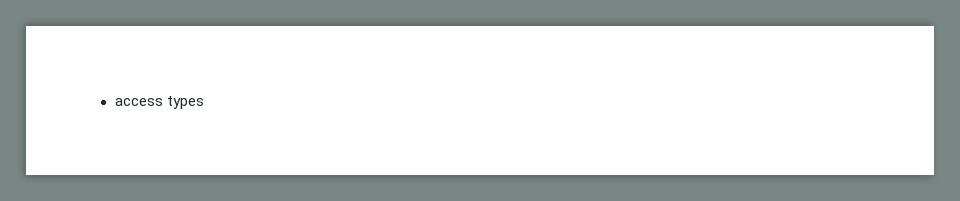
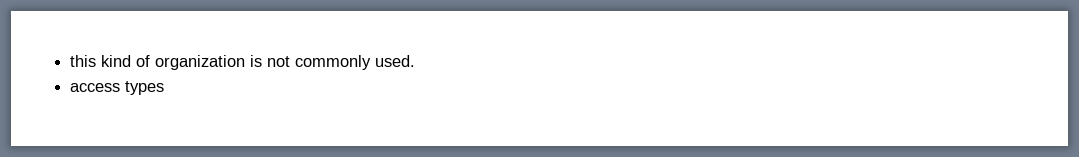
(114, 102) none -> [70,55,416,70] this kind of organization is not commonly used. //

